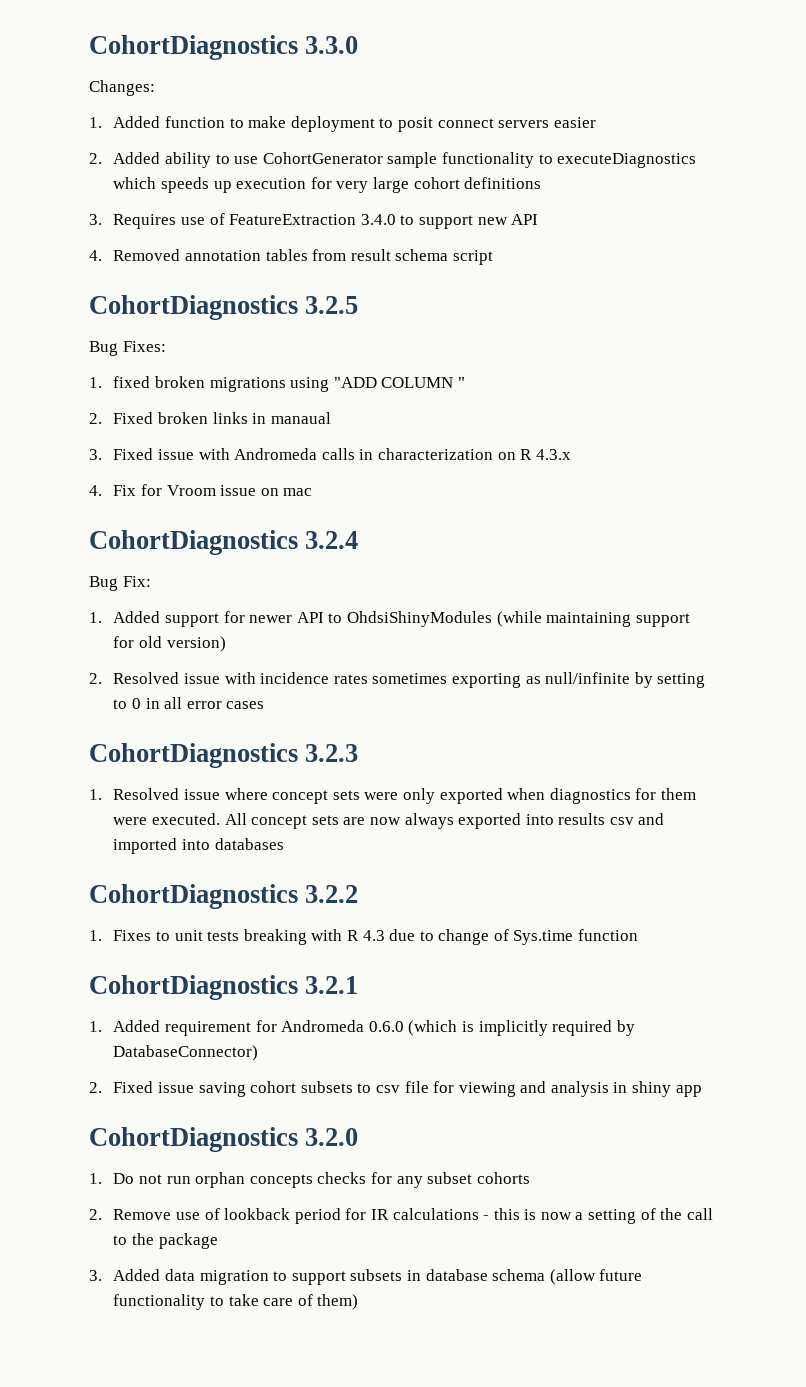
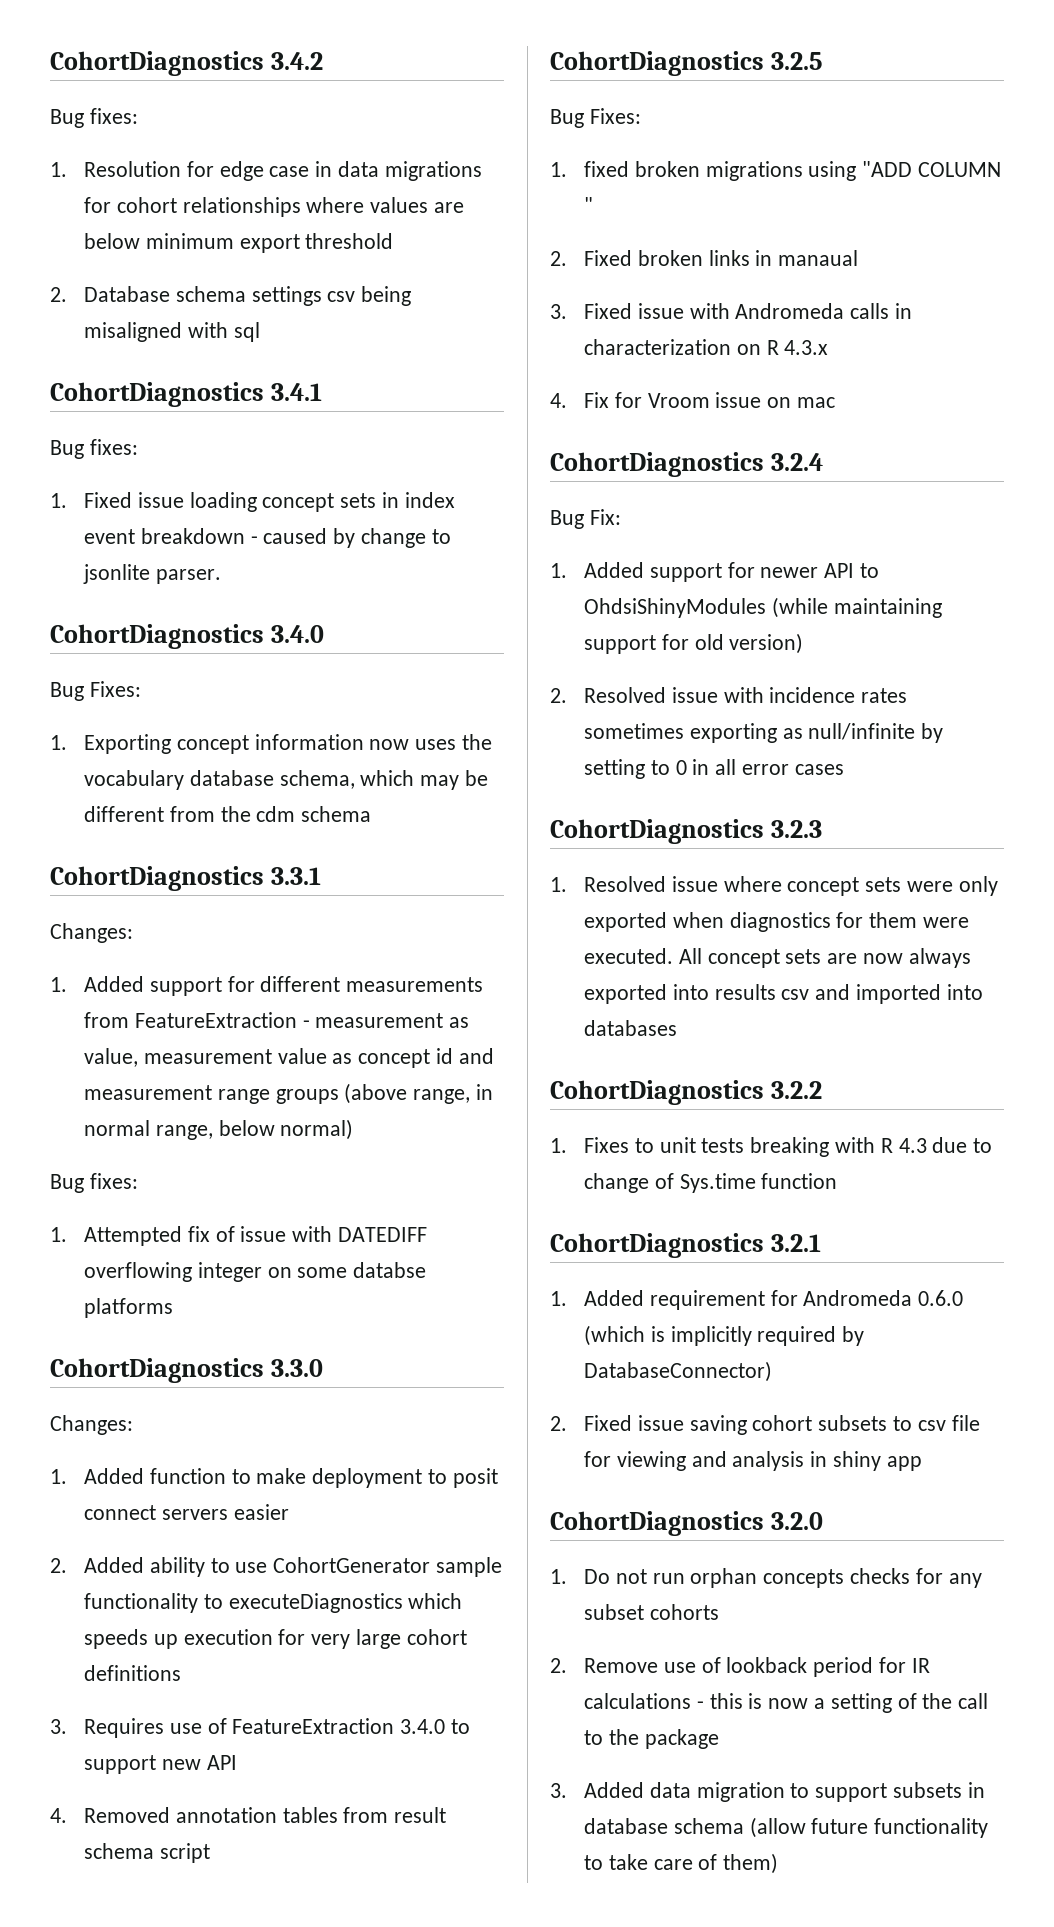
[89,35,298,60] CohortDiagnostics -> [50,51,324,76] [50,108,138,128] [50,161,482,181] [84,197,465,217] [84,233,394,253] [50,286,412,306] [84,322,260,342] [50,382,323,407] [50,439,138,459] [50,492,455,512] [84,528,451,548] [83,564,221,584] [50,624,325,649] [50,681,141,701] [50,734,493,754] [84,770,489,790] [84,806,372,822] [50,866,322,891] [50,923,133,943] [50,976,484,996] [84,1012,470,1028] [84,1048,494,1068] [84,1083,494,1104] [84,1119,354,1140] [50,1173,138,1193] [50,1226,428,1246] [84,1262,427,1282] [84,1298,174,1318] [50,1358,264,1383] CohortDiagnostics 3.4.2 // Bug fixes: // 1. Resolution for edge case in data migrations for cohort relationships where values are below minimum export threshold // 2. Database schema settings csv being misaligned with sql // CohortDiagnostics 3.4.1 // Bug fixes: // 1. Fixed issue loading concept sets in index event breakdown - caused by change to jsonlite parser. // CohortDiagnostics 3.4.0 // Bug Fixes: // 1. Exporting concept information now uses the vocabulary database schema, which may be different from the cdm schema // CohortDiagnostics 3.3.1 // Changes: // 1. Added support for different measurements from FeatureExtraction - measurement as value, measurement value as concept id and measurement range groups (above range, in normal range, below normal) // Bug fixes: // 1. Attempted fix of issue with DATEDIFF overflowing integer on some databse platforms // CohortDiagnostics

